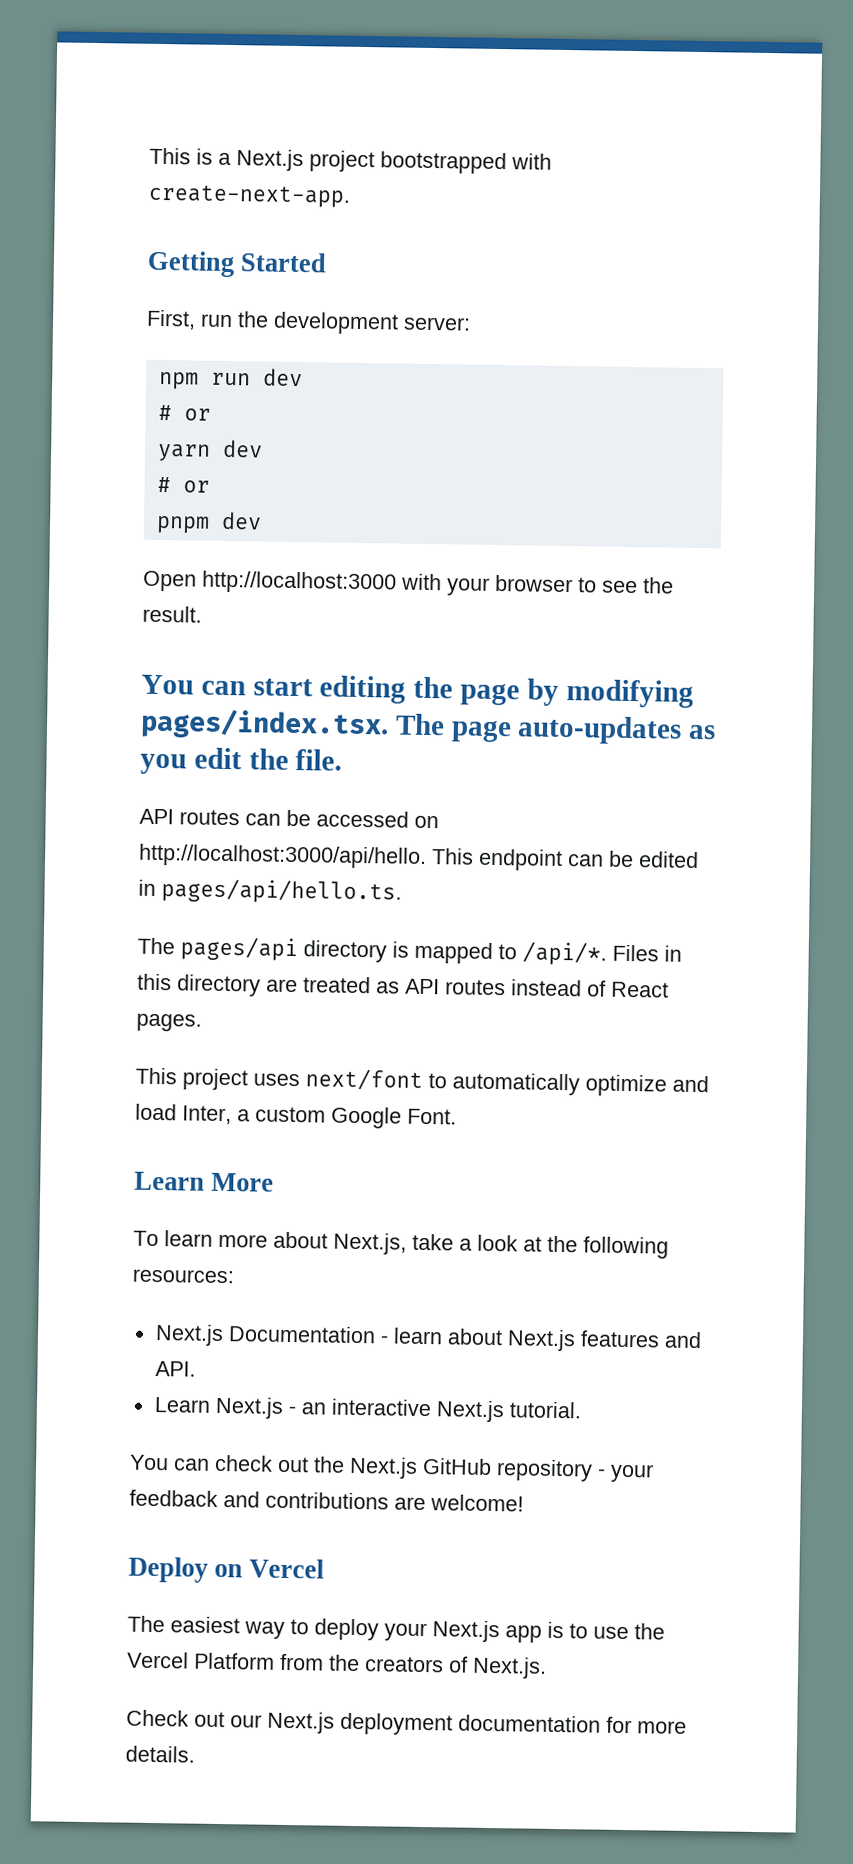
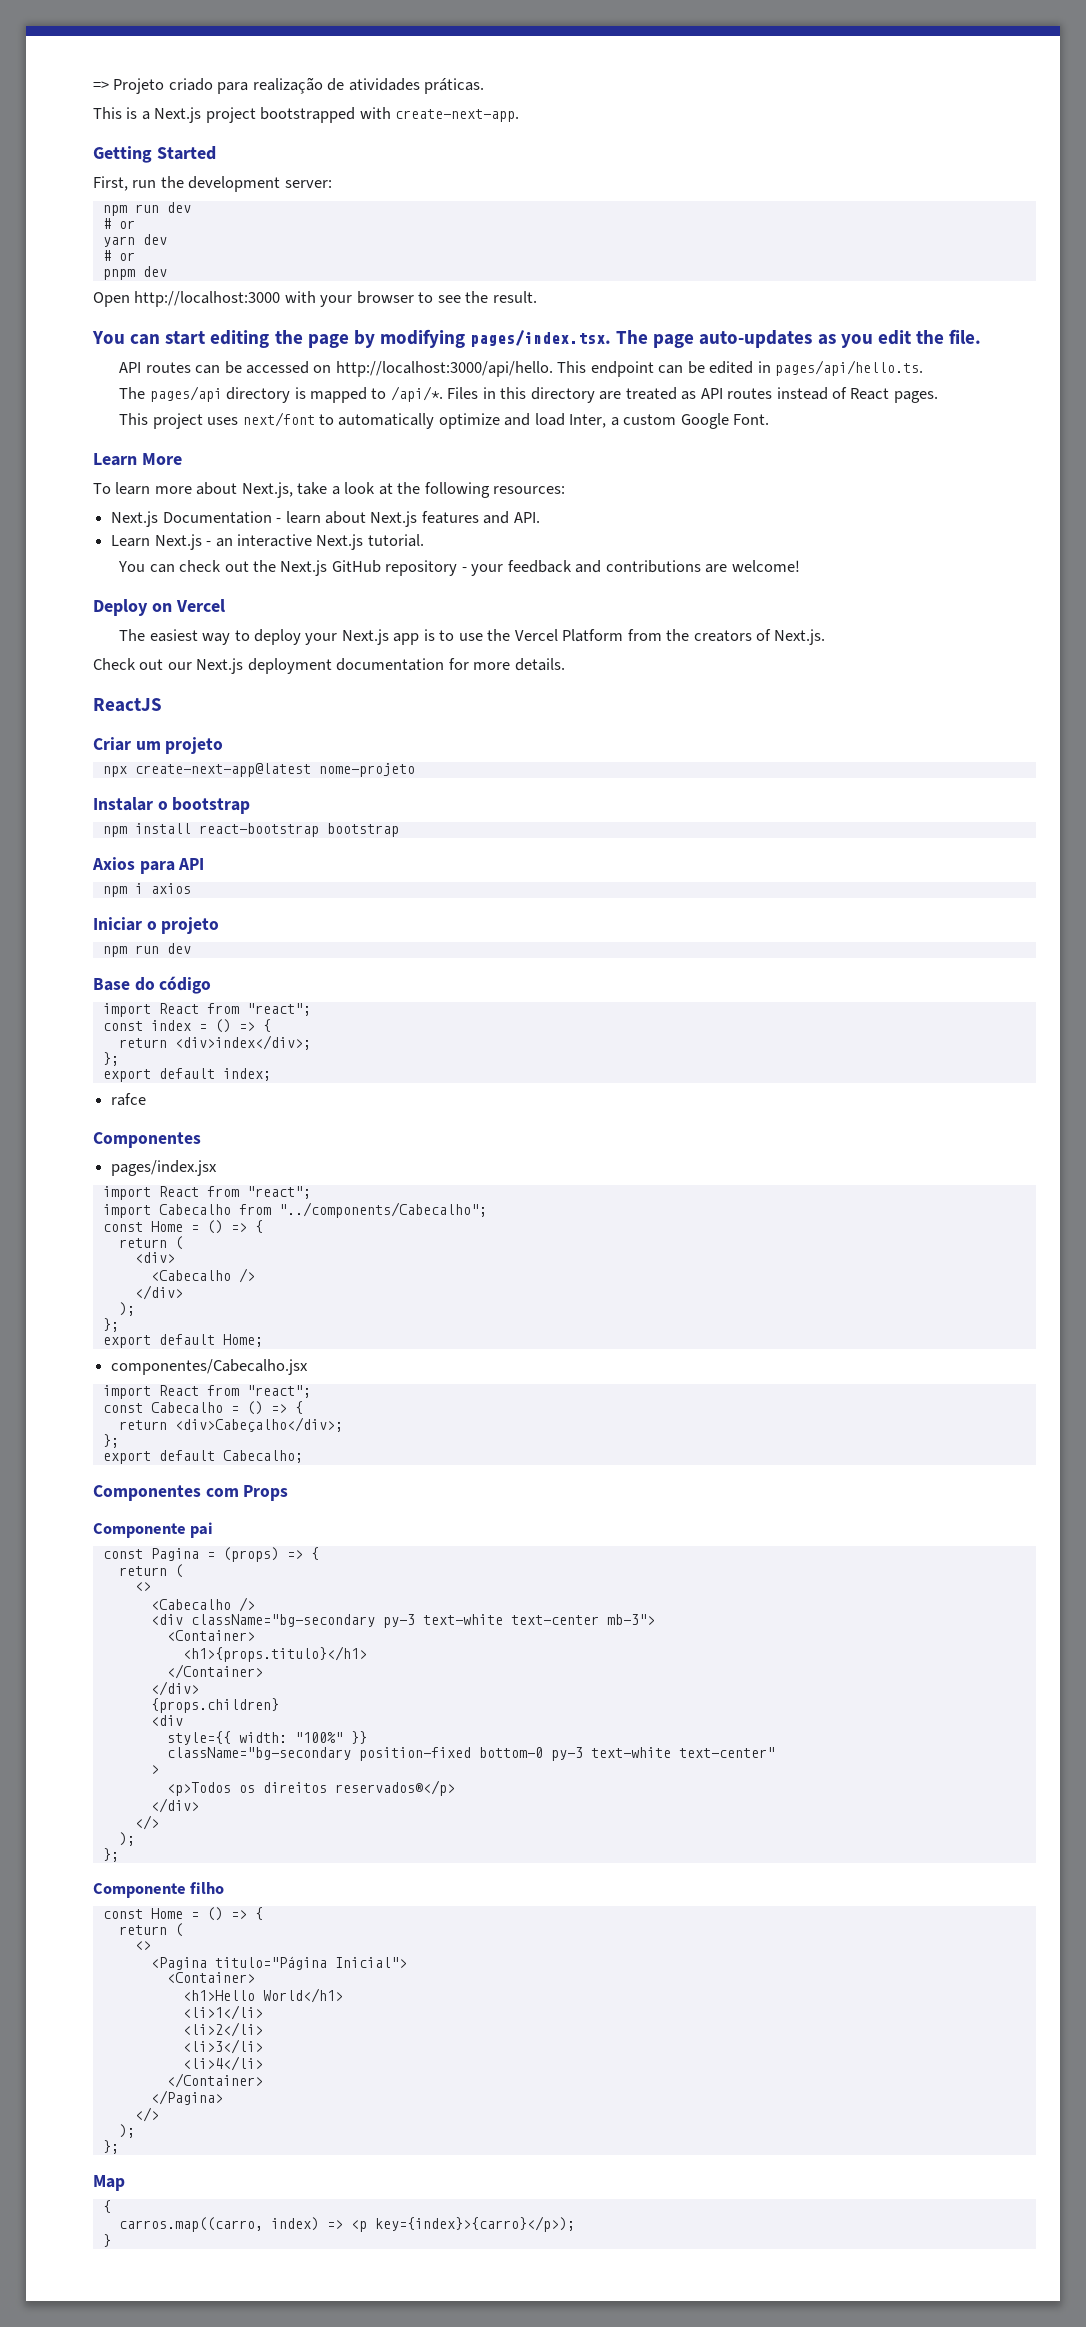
(149, 156) none -> [93,77,485,94] => Projeto criado para realização de atividades práticas. //
(195, 1754) none -> [93,698,162,712] [93,737,224,754] [102,763,415,777] [93,797,251,814] [102,823,399,837] [92,857,205,874] [102,883,191,897] [93,917,220,934] [102,943,191,957] [93,976,212,994] [102,1003,311,1017] [102,1019,271,1033] [118,1035,311,1050] [102,1052,119,1066] [102,1068,271,1082] [111,1093,147,1106] [93,1132,201,1148] [111,1160,218,1176] [102,1186,311,1200] [102,1202,487,1218] [102,1220,263,1234] [118,1236,183,1250] [134,1252,175,1263] [150,1268,255,1283] [134,1285,183,1300] [118,1302,135,1316] [102,1318,119,1332] [102,1334,263,1348] [111,1359,309,1375] [102,1385,311,1399] [102,1401,303,1415] [118,1417,343,1432] [102,1434,119,1448] [102,1450,303,1464] [93,1485,289,1501] [93,1522,214,1538] [102,1547,319,1562] [118,1564,183,1578] [134,1582,151,1591] [150,1597,255,1612] [150,1614,655,1628] [166,1630,255,1641] [182,1646,367,1662] [166,1664,263,1679] [150,1681,199,1696] [150,1698,279,1713] [150,1715,183,1726] [166,1731,367,1745] [166,1747,775,1761] [150,1765,159,1774] [166,1780,455,1796] [150,1798,199,1813] [134,1815,159,1830] [118,1832,135,1846] [102,1848,119,1862] [93,1882,225,1898] [102,1907,263,1921] [118,1923,183,1937] [134,1941,151,1950] [150,1956,407,1970] [166,1972,255,1983] [182,1988,343,2003] [182,2005,263,2020] [182,2022,263,2037] [182,2039,263,2054] [182,2056,263,2071] [166,2073,263,2088] [150,2090,223,2105] [134,2107,159,2122] [118,2124,135,2138] [102,2140,119,2154] [93,2175,125,2191] [102,2200,111,2213] [118,2216,575,2232] [102,2234,111,2247] // ReactJS // Criar um projeto // npx create-next-app@latest nome-projeto // Instalar o bootstrap // npm install react-bootstrap bootstrap // Axios para API // npm i axios // Iniciar o projeto // npm run dev // Base do código // import React from "react"; // const index = () => { // return <div>index</div>; // }; // export default index; // rafce // Componentes // pages/index.jsx // import React from "react"; // import Cabecalho from "../components/Cabecalho"; // const Home = () => { // return ( // <div> // <Cabecalho /> // </div> // ); // }; // export default Home; // componentes/Cabecalho.jsx // import React from "react"; // const Cabecalho = () => { // return <div>Cabeçalho</div>; // }; // export default Cabecalho; // Componentes com Props // Componente pai // const Pagina = (props) => { // return ( // <> // <Cabecalho /> // <div className="bg-secondary py-3 text-white text-center mb-3"> // <Container> // <h1>{props.titulo}</h1> // </Container> // </div> // {props.children} // <div // style={{ width: "100%" }} // className="bg-secondary position-fixed bottom-0 py-3 text-white text-center" // > // <p>Todos os direitos reservados®</p> // </div> // </> // ); // }; // Componente filho // const Home = () => { // return ( // <> // <Pagina titulo="Página Inicial"> // <Container> // <h1>Hello World</h1> // <li>1</li> // <li>2</li> // <li>3</li> // <li>4</li> // </Container> // </Pagina> // </> // ); // }; // Map // { // carros.map((carro, index) => <p key={index}>{carro}</p>); // }

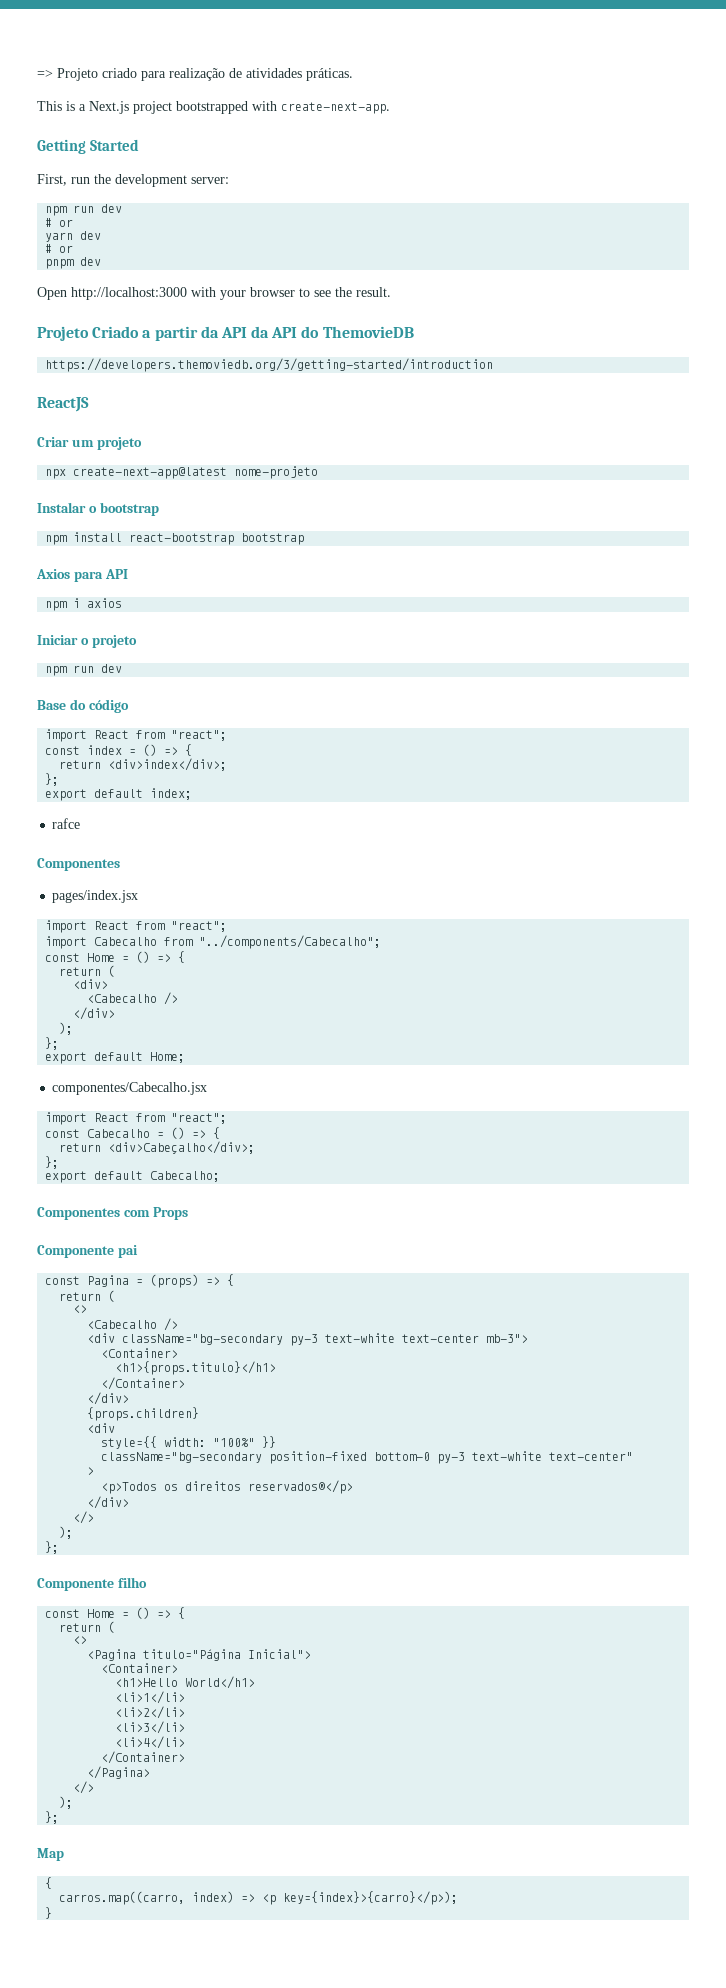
[92,329,982,348] [119,360,924,377] [119,386,938,403] [119,412,770,429] [93,453,182,466] [93,482,566,498] [111,511,540,527] [111,534,424,550] [118,560,800,576] [93,599,225,616] [119,629,826,645] [93,658,565,674] You can start editing the page by modifying pages/index.tsx. The page auto-updates as you edit the file. // API routes can be accessed on http://localhost:3000/api/hello. This endpoint can be edited in pages/api/hello.ts. // The pages/api directory is mapped to /api/*. Files in this directory are treated as API routes instead of React pages. // This project uses next/font to automatically optimize and load Inter, a custom Google Font. // Learn More // To learn more about Next.js, take a look at the following resources: // Next.js Documentation - learn about Next.js features and API. // Learn Next.js - an interactive Next.js tutorial. // You can check out the Next.js GitHub repository - your feedback and contributions are welcome! // Deploy on Vercel // The easiest way to deploy your Next.js app is to use the Vercel Platform from the creators of Next.js. // Check out our Next.js deployment documentation for more details. -> [37,326,414,341] [45,358,494,372] Projeto Criado a partir da API da API do ThemovieDB // https://developers.themoviedb.org/3/getting-started/introduction

